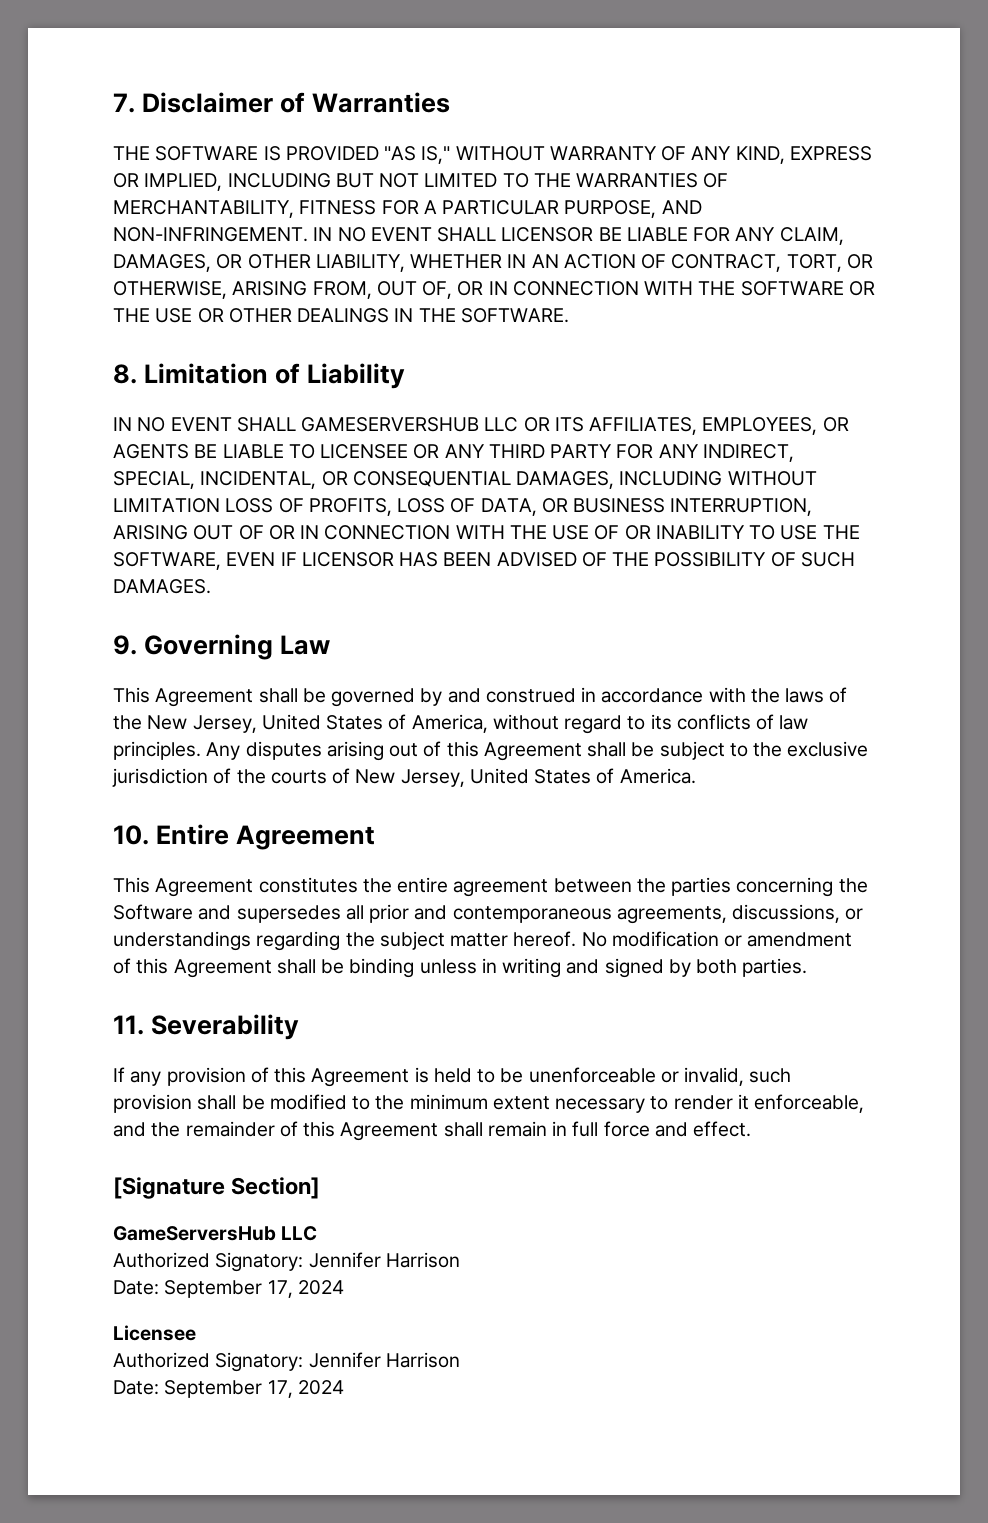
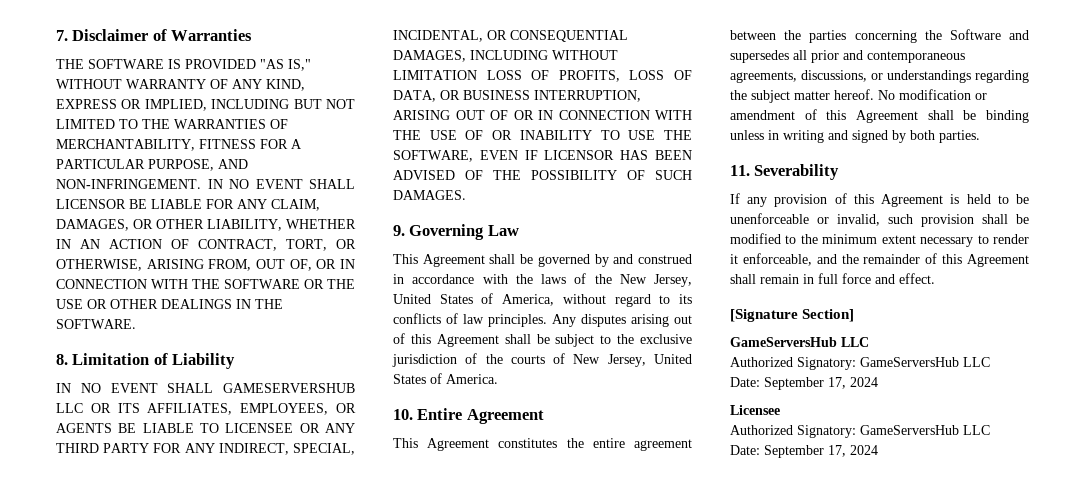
[308,1252,460,1268] Jennifer Harrison -> [860,357,990,367] GameServersHub LLC
[308,1352,460,1368] Jennifer Harrison -> [860,425,990,435] GameServersHub LLC

